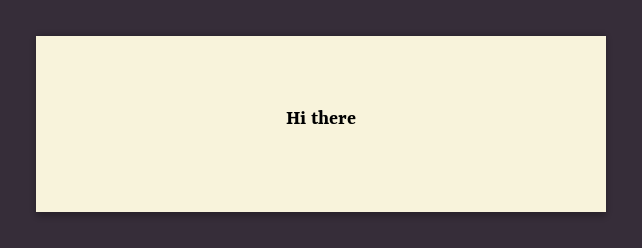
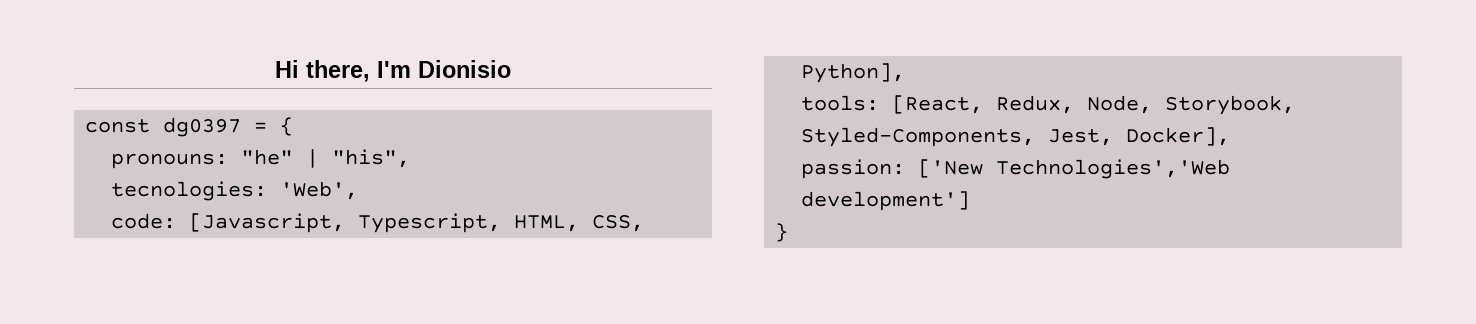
[311,110,357,124] there -> [306,60,511,82] [85,117,294,137] [111,149,411,169] [111,181,359,201] [111,213,645,233] [801,63,906,83] [801,95,1296,115] [801,127,1231,147] [801,159,1231,179] [801,191,971,211] [775,223,789,242] there, I'm Dionisio // const dg0397 = { // pronouns: "he" | "his", // tecnologies: 'Web', // code: [Javascript, Typescript, HTML, CSS, Python], // tools: [React, Redux, Node, Storybook, Styled-Components, Jest, Docker], // passion: ['New Technologies','Web development'] // }

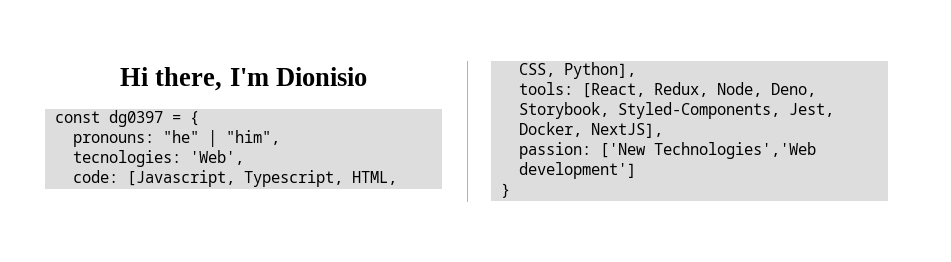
[332,149,411,168] "his", -> [226,130,281,145] "him",
(1153, 104) none -> [771,83,817,97] Deno,
[1126,127,1231,146] Docker], -> [519,122,664,138] Docker, NextJS],

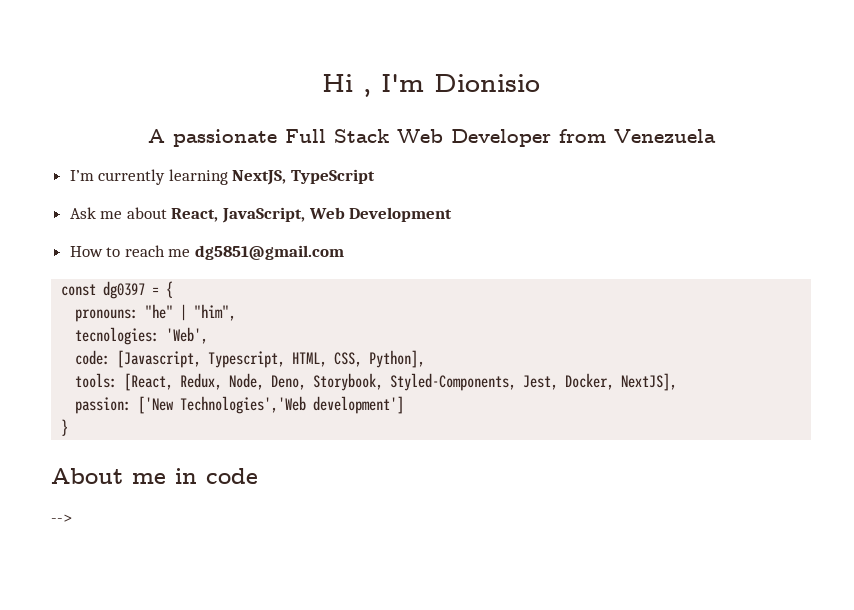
[155,67,223,91] there, -> [363,89,371,97] ,
(367, 76) none -> [147,129,716,147] [69,169,376,185] [69,207,453,223] [69,245,345,260] // A passionate Full Stack Web Developer from Venezuela // I’m currently learning NextJS, TypeScript // Ask me about React, JavaScript, Web Development // How to reach me dg5851@gmail.com
(511, 190) none -> [51,468,258,484] [51,514,72,523] // About me in code // -->

